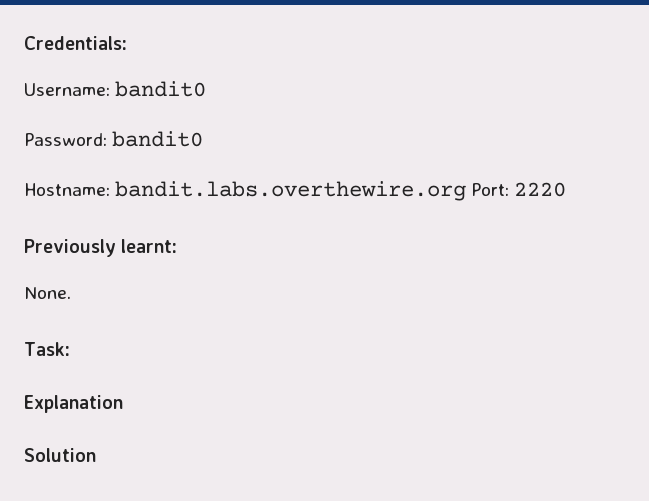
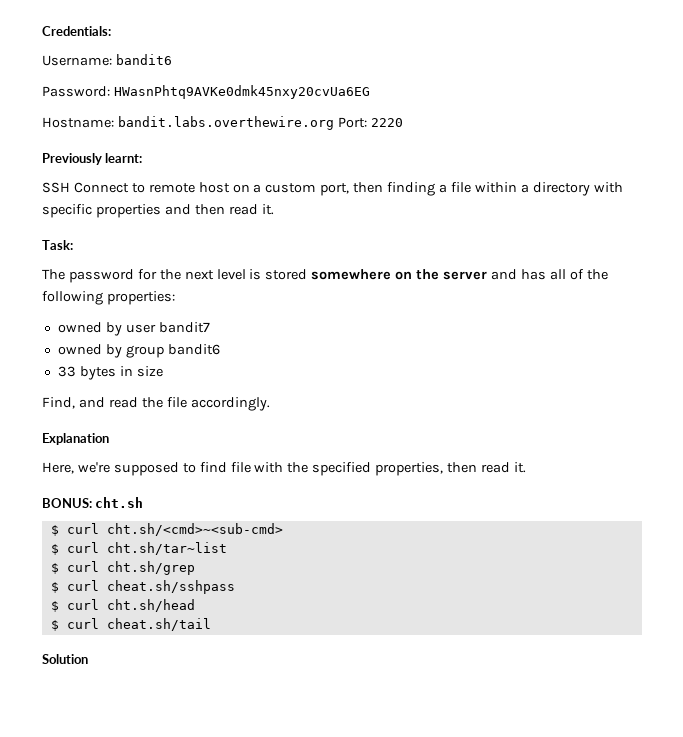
[115,81,207,97] bandit0 -> [115,54,172,65] bandit6
[112,131,204,147] bandit0 -> [113,85,370,99] HWasnPhtq9AVKe0dmk45nxy20cvUa6EG
[24,287,71,299] [24,342,70,356] [24,395,123,413] None. // Task: // Explanation -> [42,182,623,196] [42,204,274,218] [42,240,73,250] [42,269,608,283] [42,291,175,305] [57,322,210,336] [57,344,220,358] [57,366,163,380] [42,397,270,411] [42,433,109,445] [42,462,526,476] [42,497,144,508] [50,523,283,536] [50,542,227,555] [50,561,195,575] [50,580,235,594] [50,599,195,612] [50,618,211,631] SSH Connect to remote host on a custom port, then finding a file within a directory with specific properties and then read it. // Task: // The password for the next level is stored somewhere on the server and has all of the following properties: // owned by user bandit7 // owned by group bandit6 // 33 bytes in size // Find, and read the file accordingly. // Explanation // Here, we're supposed to find file with the specified properties, then read it. // BONUS: cht.sh // $ curl cht.sh/<cmd>~<sub-cmd> // $ curl cht.sh/tar~list // $ curl cht.sh/grep // $ curl cheat.sh/sshpass // $ curl cht.sh/head // $ curl cheat.sh/tail

